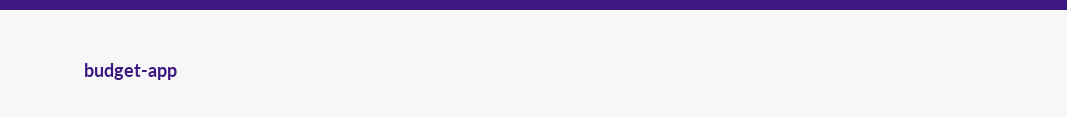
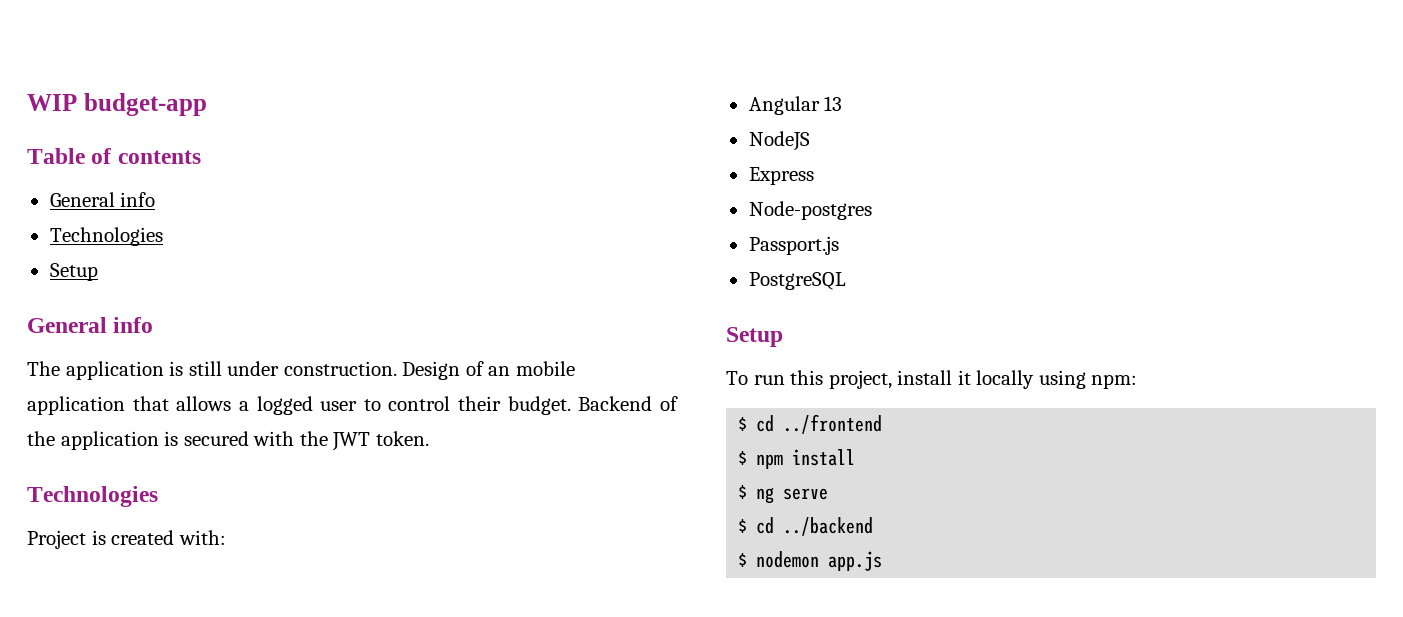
(84, 71) none -> [27,94,77,111] WIP
(177, 71) none -> [27,148,201,164] [49,192,156,207] [49,227,163,246] [49,263,98,281] [27,317,154,333] [27,361,575,380] [27,396,678,415] [27,431,429,451] [27,486,158,507] [27,530,226,549] [748,96,843,115] [748,131,810,151] [748,167,814,185] [748,201,872,220] [748,236,839,255] [748,272,846,290] [726,327,783,347] [726,370,1138,389] [738,414,883,434] [738,449,856,469] [738,485,829,504] [738,517,874,536] [738,551,883,571] // Table of contents // General info // Technologies // Setup // General info // The application is still under construction. Design of an mobile application that allows a logged user to control their budget. Backend of the application is secured with the JWT token. // Technologies // Project is created with: // Angular 13 // NodeJS // Express // Node-postgres // Passport.js // PostgreSQL // Setup // To run this project, install it locally using npm: // $ cd ../frontend // $ npm install // $ ng serve // $ cd ../backend // $ nodemon app.js

